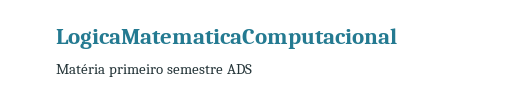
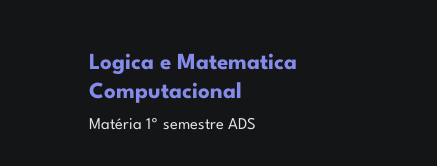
[56,28,397,49] LogicaMatematicaComputacional -> [89,53,298,75] [89,82,242,103] Logica e Matematica Computacional
[108,64,163,77] primeiro -> [146,117,159,129] 1º

